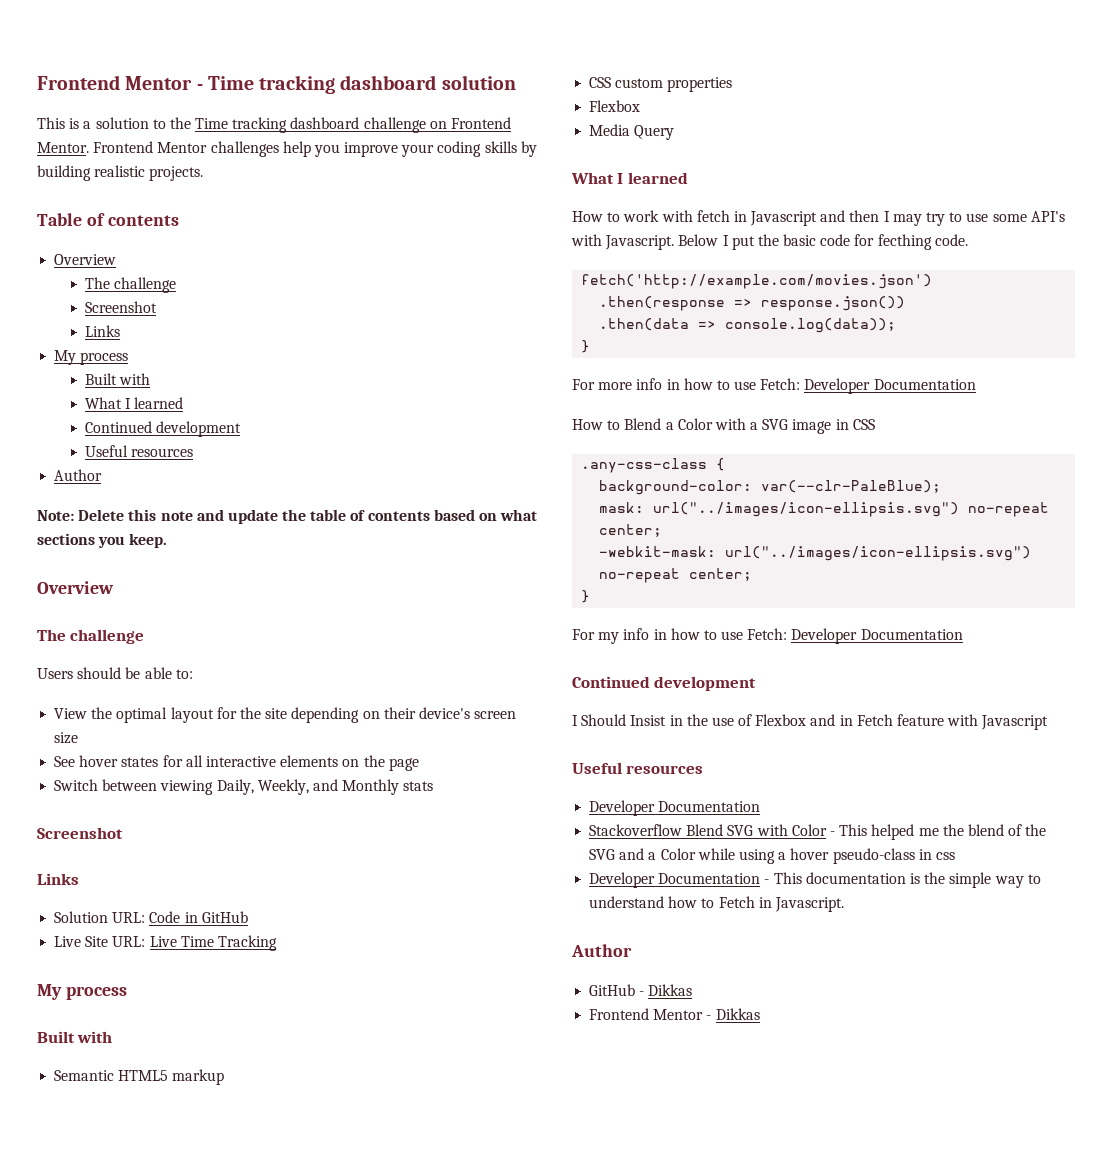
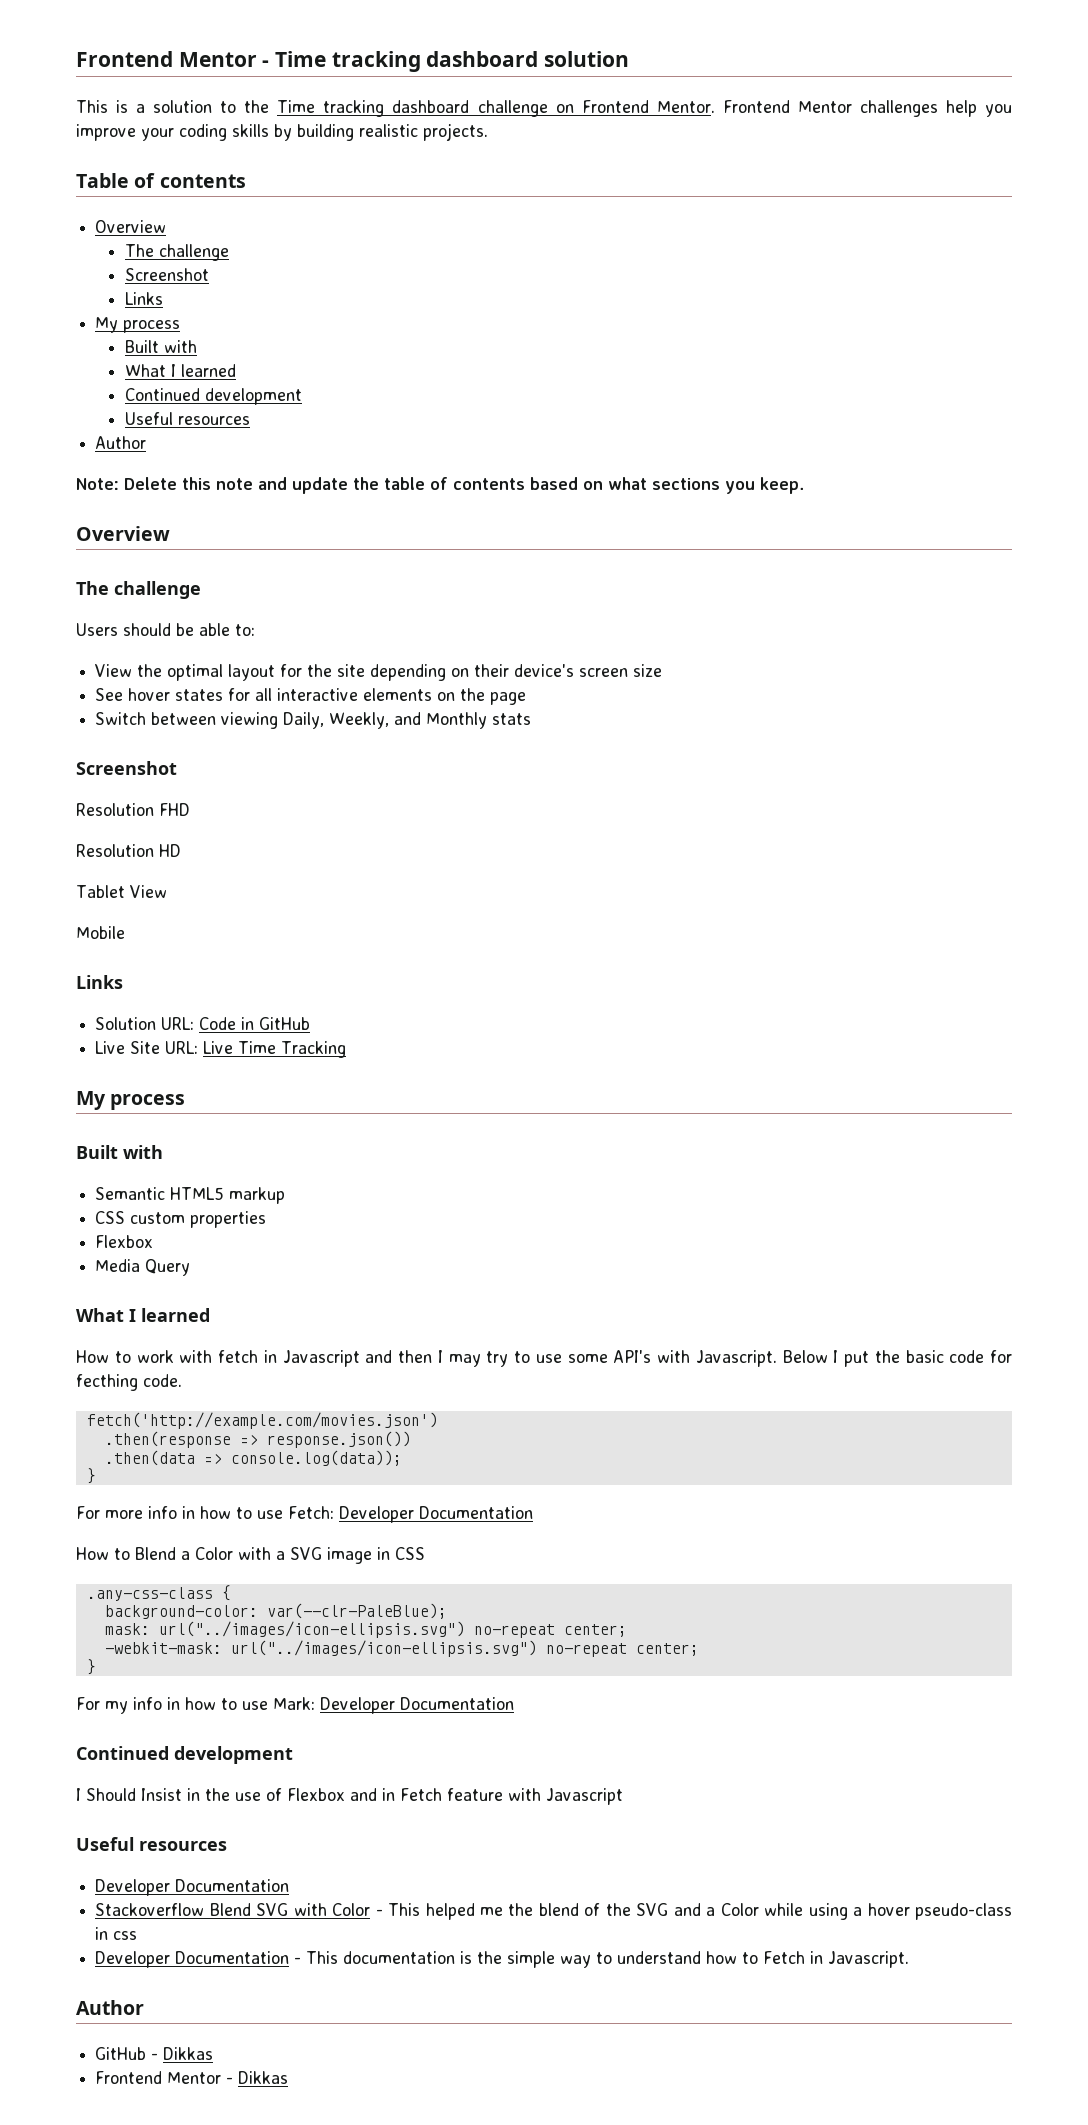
(123, 833) none -> [76,803,190,816] [76,844,181,857] [76,885,167,898] [76,926,125,939] // Resolution FHD // Resolution HD // Tablet View // Mobile
[747,628,788,640] Fetch: -> [273,1697,315,1710] Mark:

